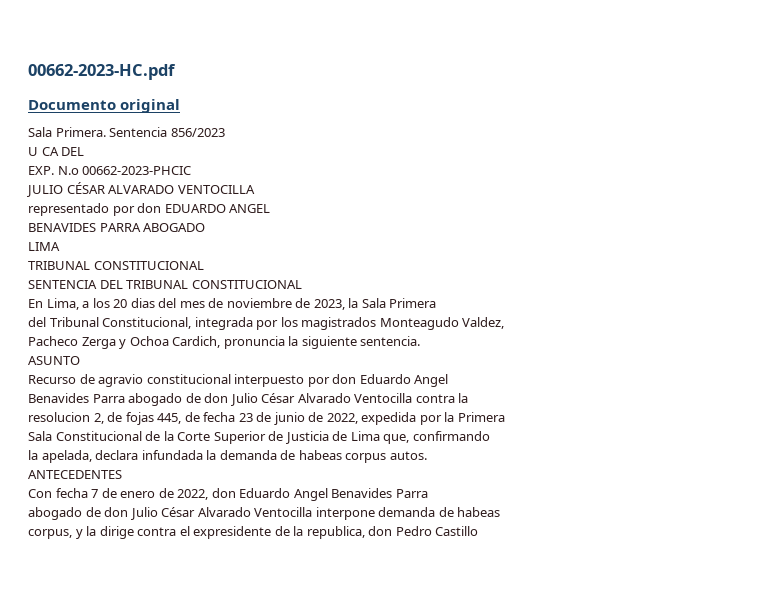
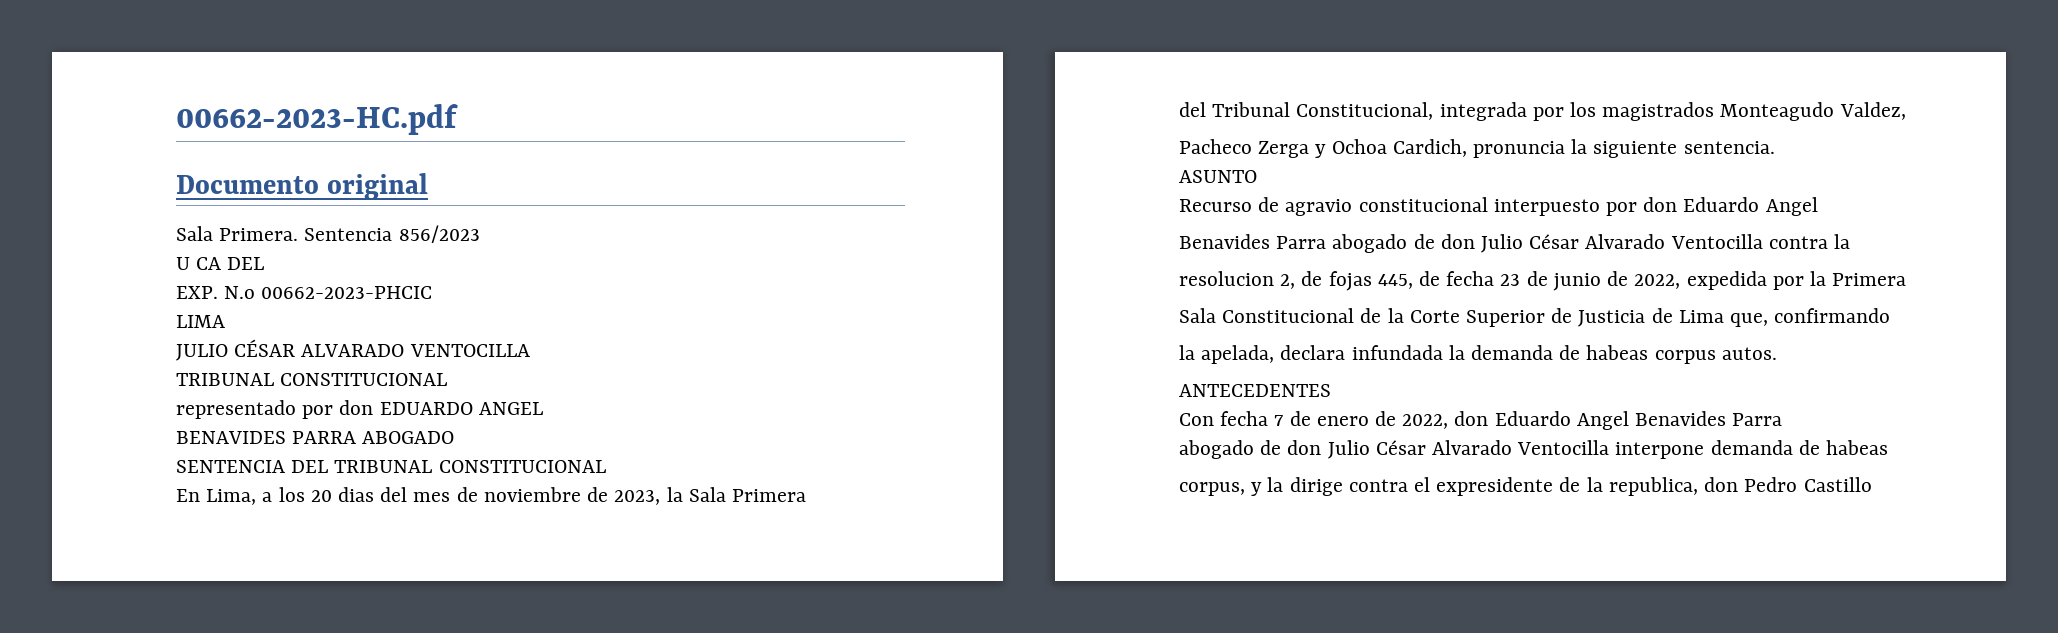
(192, 170) none -> [176,315,225,328] // LIMA
(255, 189) none -> [176,373,448,386] // TRIBUNAL CONSTITUCIONAL
[28,242,60,251] [28,261,204,270] // LIMA // TRIBUNAL CONSTITUCIONAL -> (455, 437) none

